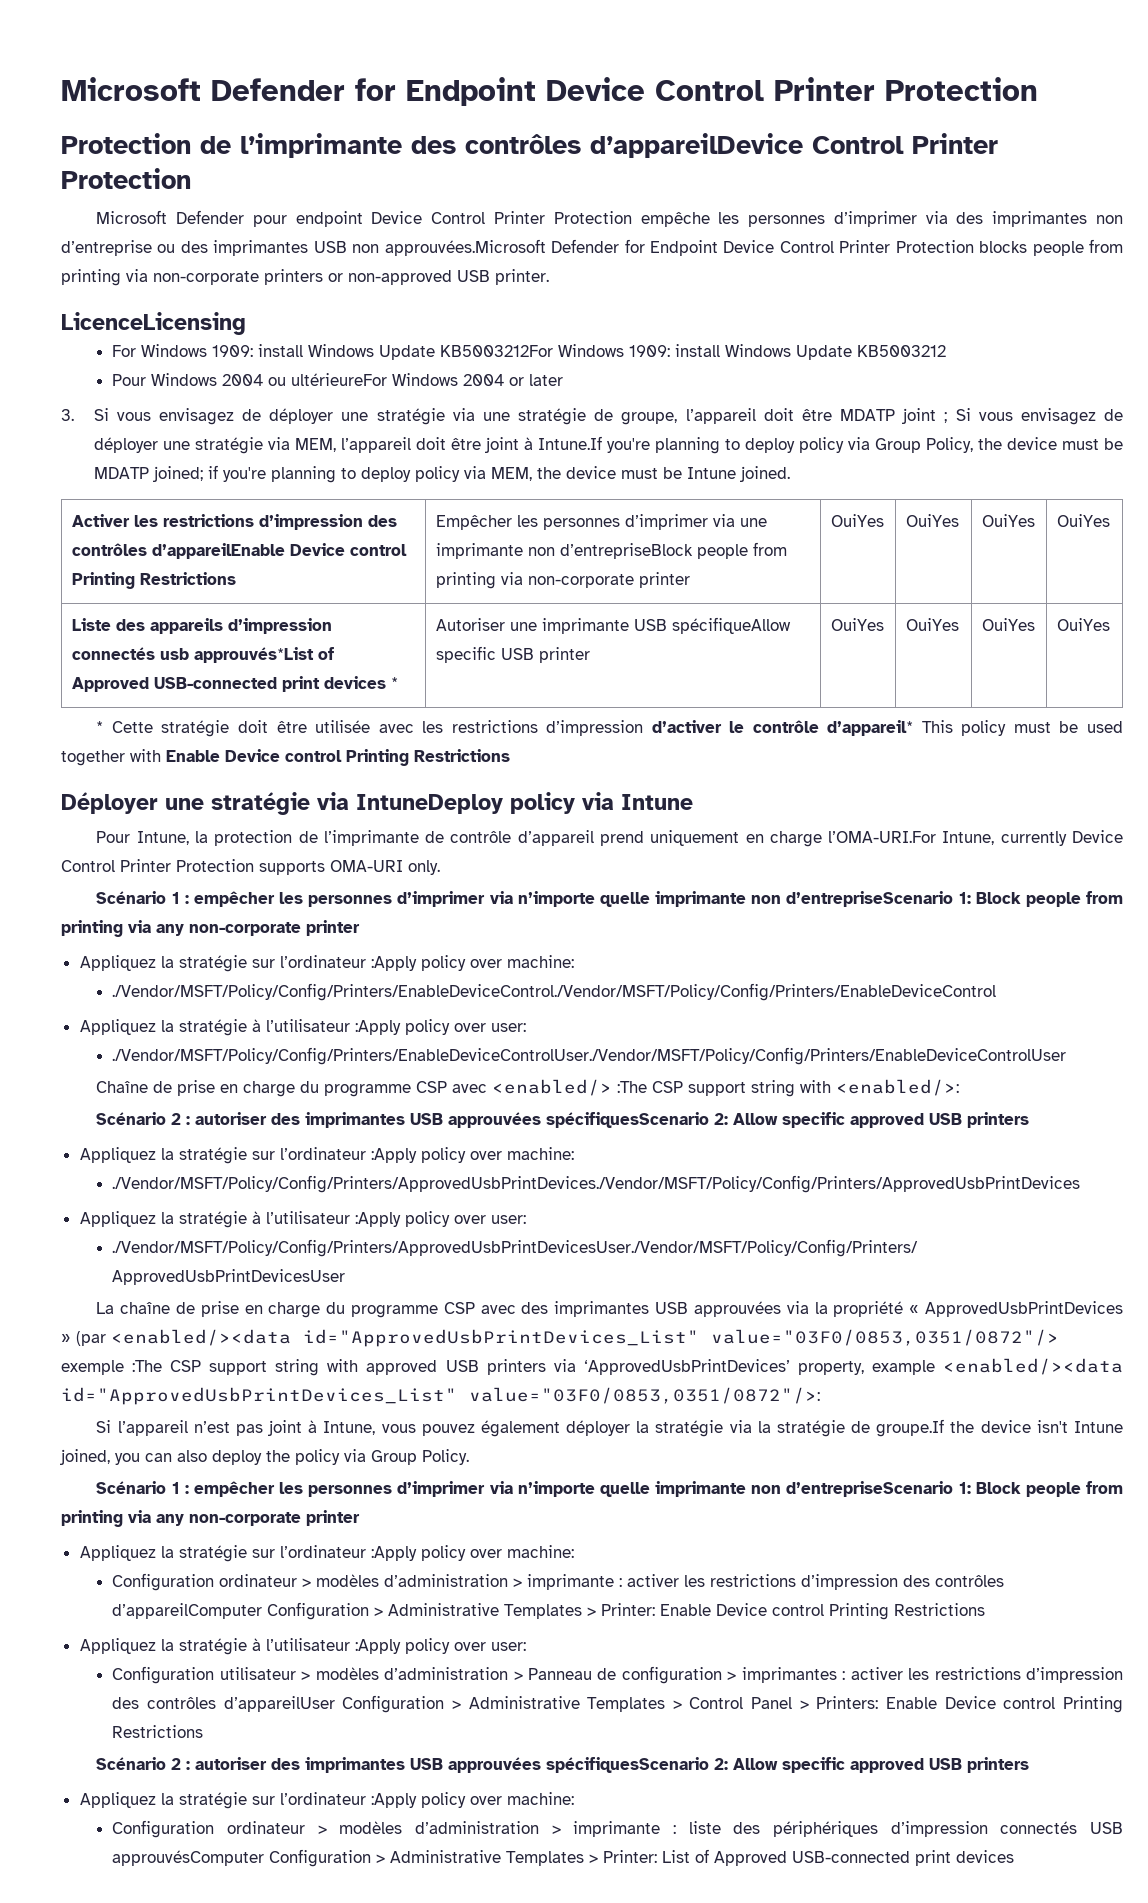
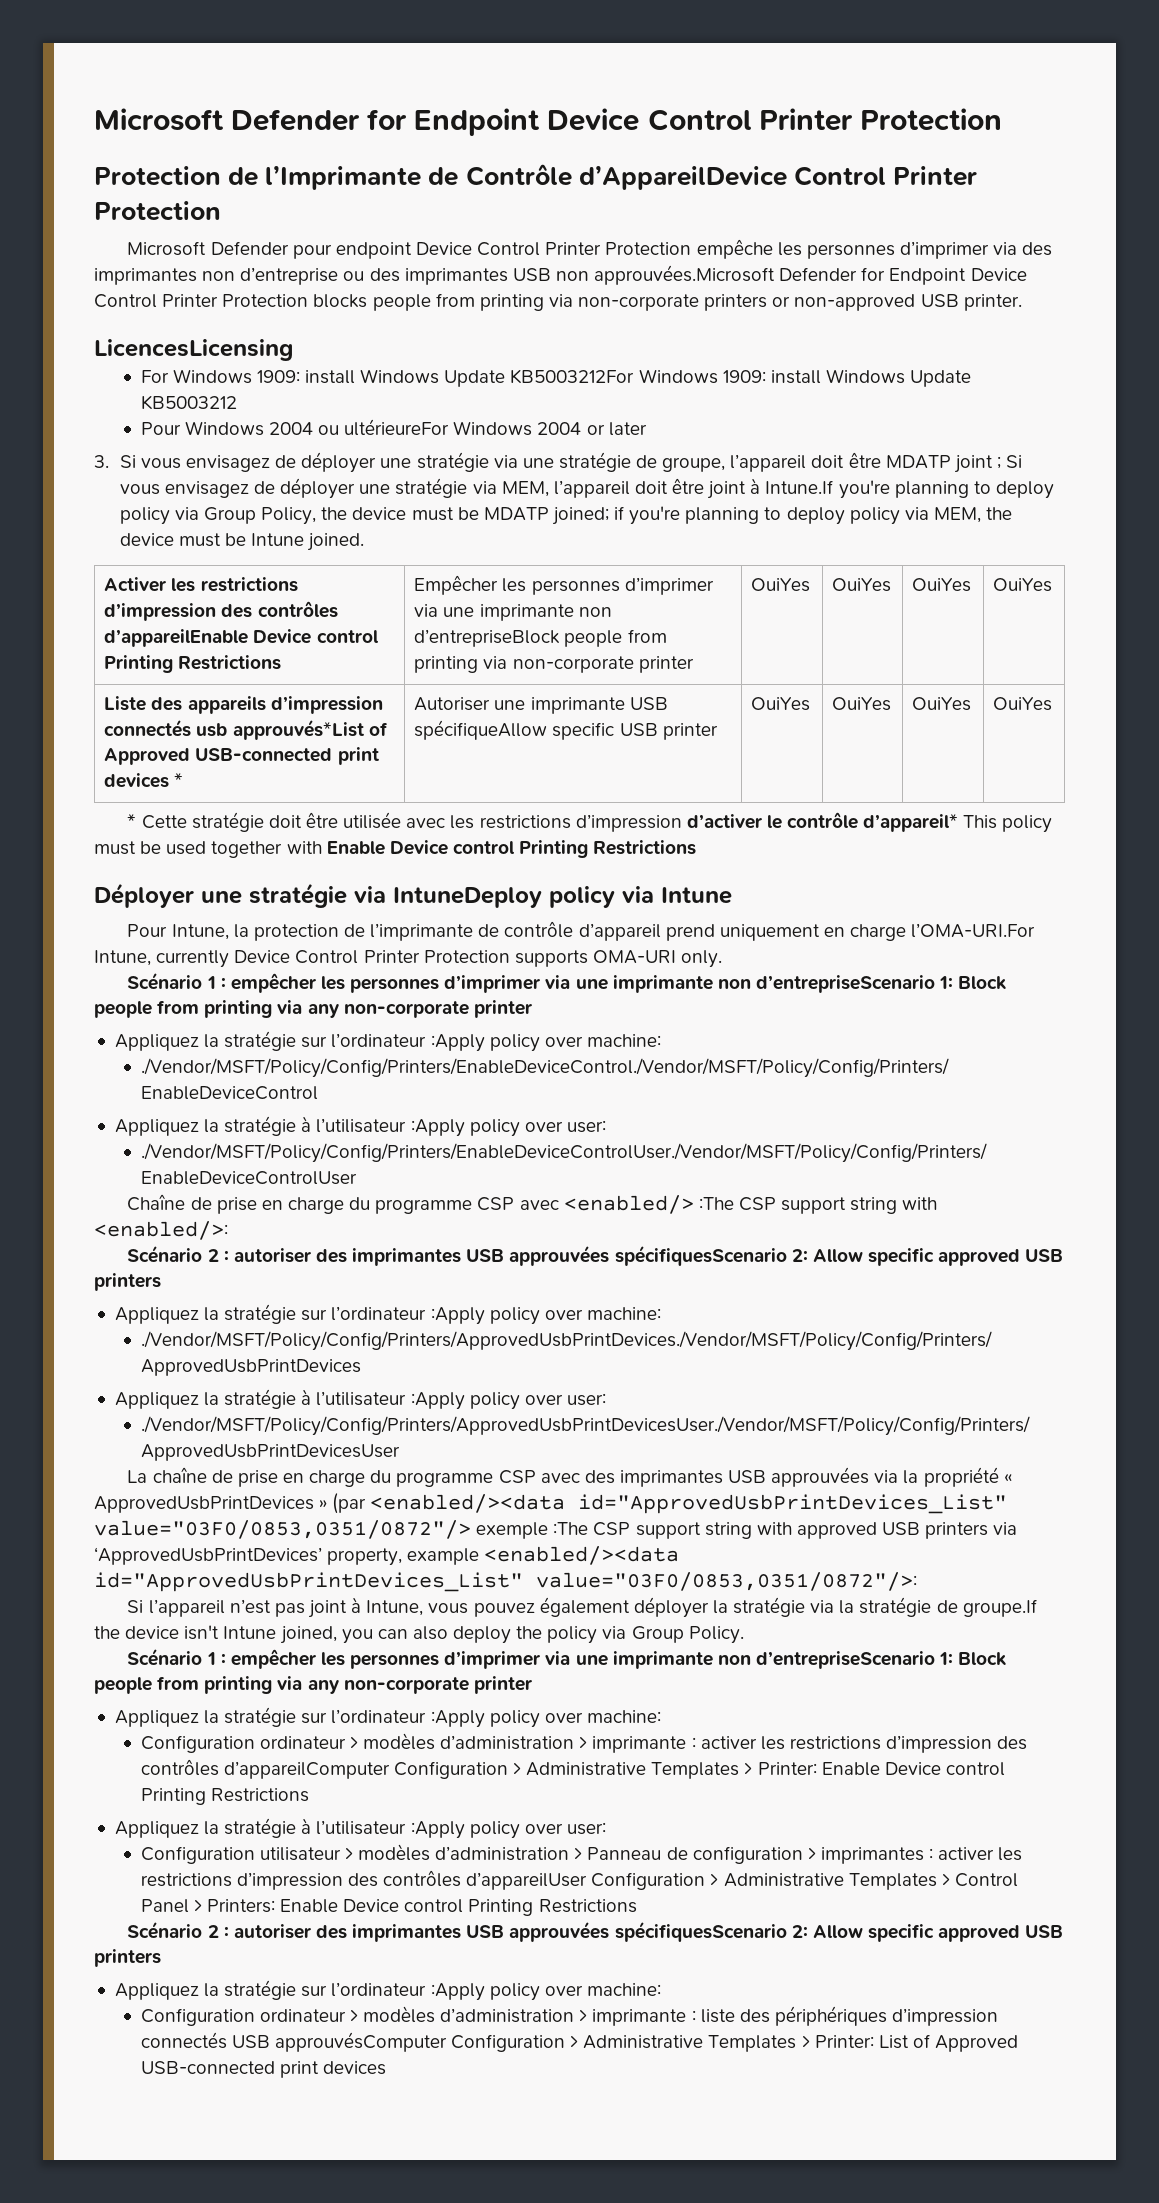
[240,133,803,158] l’imprimante des contrôles d’appareilDevice -> [265,164,787,190] l’Imprimante de Contrôle d’AppareilDevice
[61,312,246,335] LicenceLicensing -> [94,339,293,361] LicencesLicensing
[517,891,650,907] n’importe quelle -> [575,979,608,990] une
[517,1481,650,1497] n’importe quelle -> [575,1655,608,1666] une

